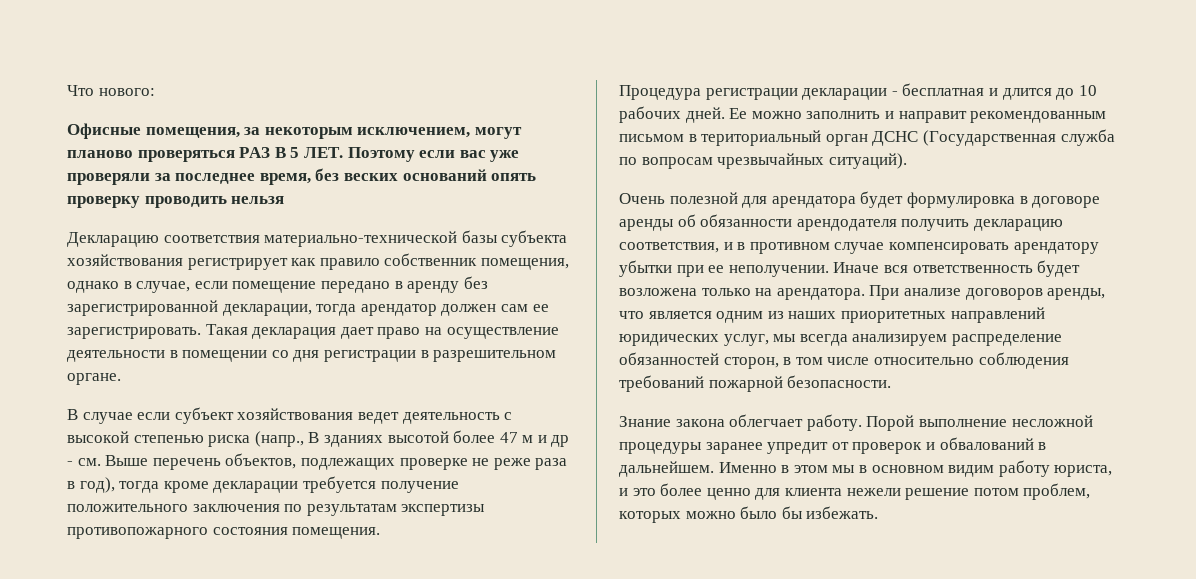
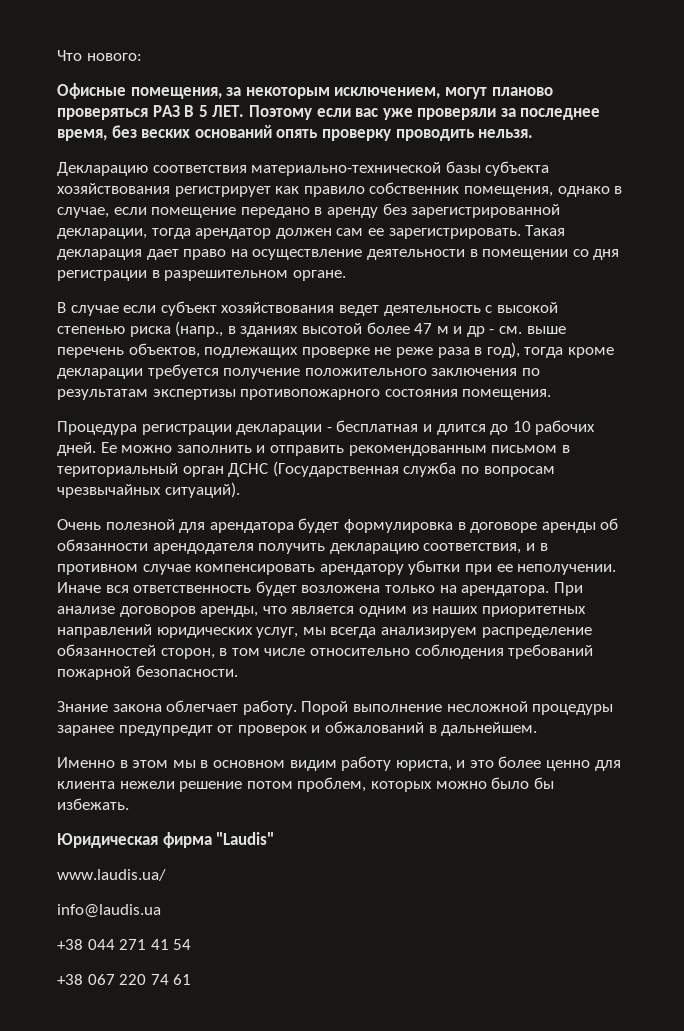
[231,196,285,204] нельзя -> [478,129,534,138] нельзя.
[308,432,320,443] В -> [227,326,236,334] в
[105,455,149,466] Выше -> [526,326,566,334] выше
[898,111,967,123] направит -> [269,445,344,456] отправить
[767,442,829,454] упредит -> [118,725,213,736] предупредит
[939,437,1034,450] обвалований -> [324,721,424,733] обжалований
(714, 469) none -> (538, 729) //
(879, 512) none -> [57,832,275,848] [57,869,166,881] [57,904,161,918] [57,939,192,950] [57,974,192,985] // Юридическая фирма "Laudis" // www.laudis.ua/ // info@laudis.ua // +38 044 271 41 54 // +38 067 220 74 61

